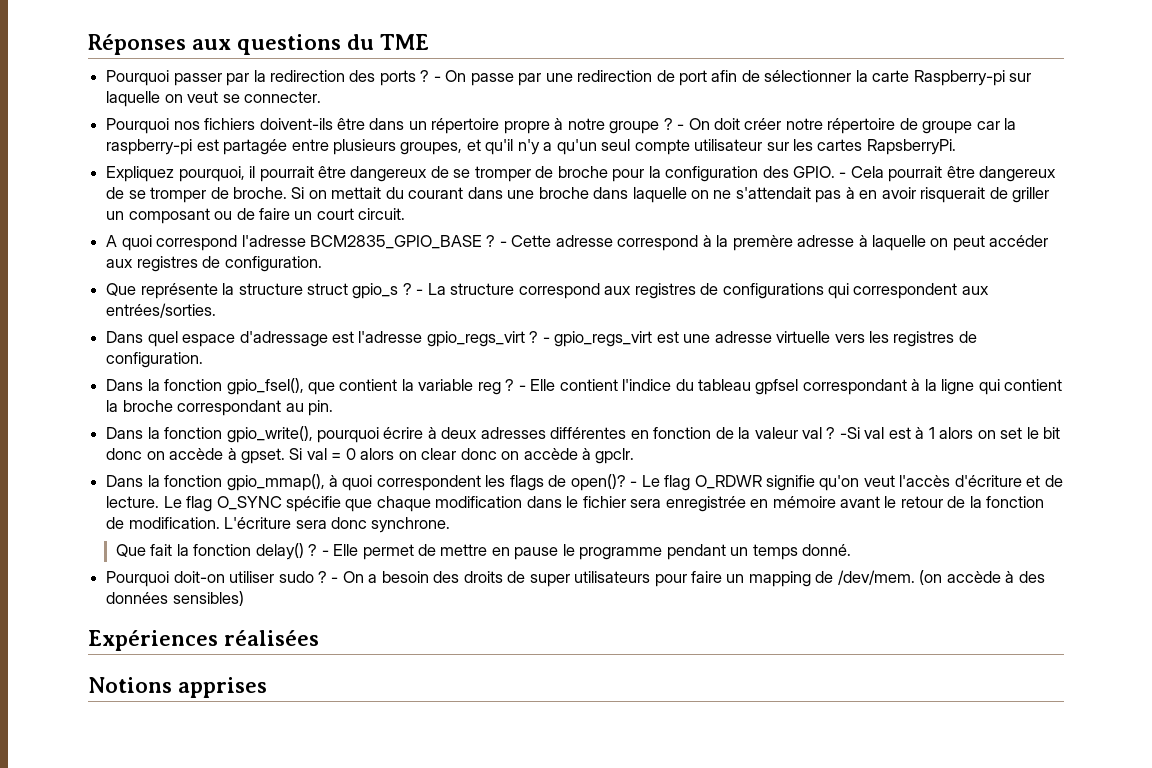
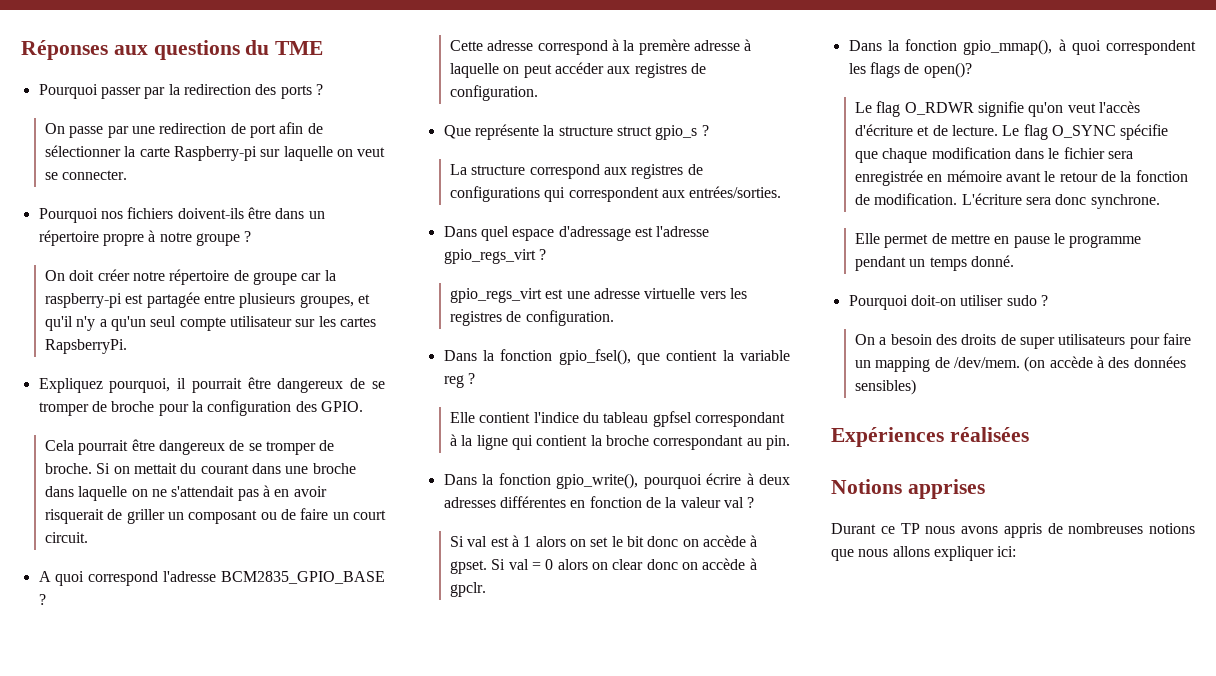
[433,76,441,82] - -> (323, 89) //
[677,124,685,130] - -> (252, 236) //
[839,172,847,178] - -> (363, 406) //
[499,241,507,247] - -> (46, 599) //
[416,289,424,295] - -> (709, 130) //
[542,337,550,343] - -> (546, 254) //
[518,385,526,391] - -> (475, 378) //
[839,427,860,439] -Si -> [450,536,465,547] // Si
[630,481,638,487] - -> (972, 70) //
[115,543,329,560] Que fait la fonction delay() ? - -> (1160, 201) none
[331,577,339,583] - -> (1048, 300) //
(267, 687) none -> [831,523,1195,538] [831,546,1017,561] // Durant ce TP nous avons appris de nombreuses notions que nous allons expliquer ici:

